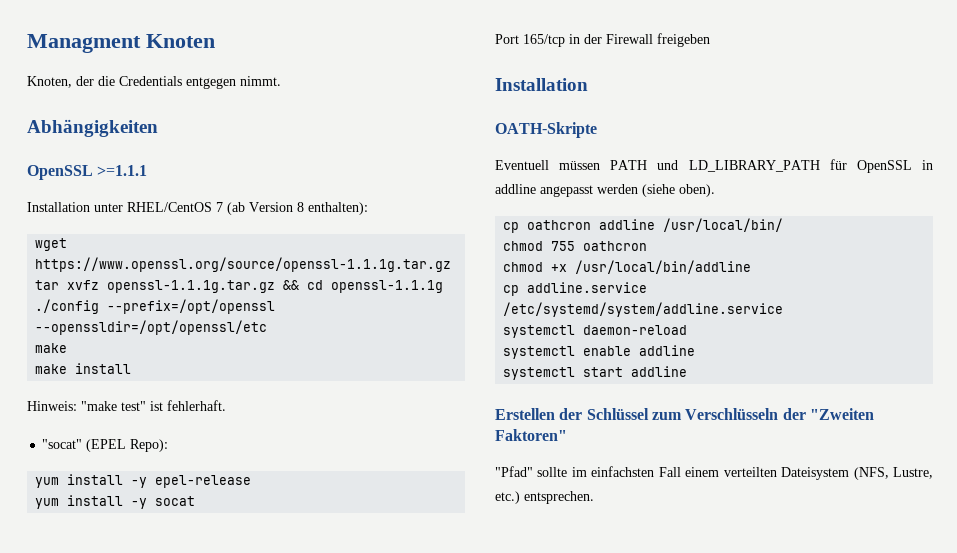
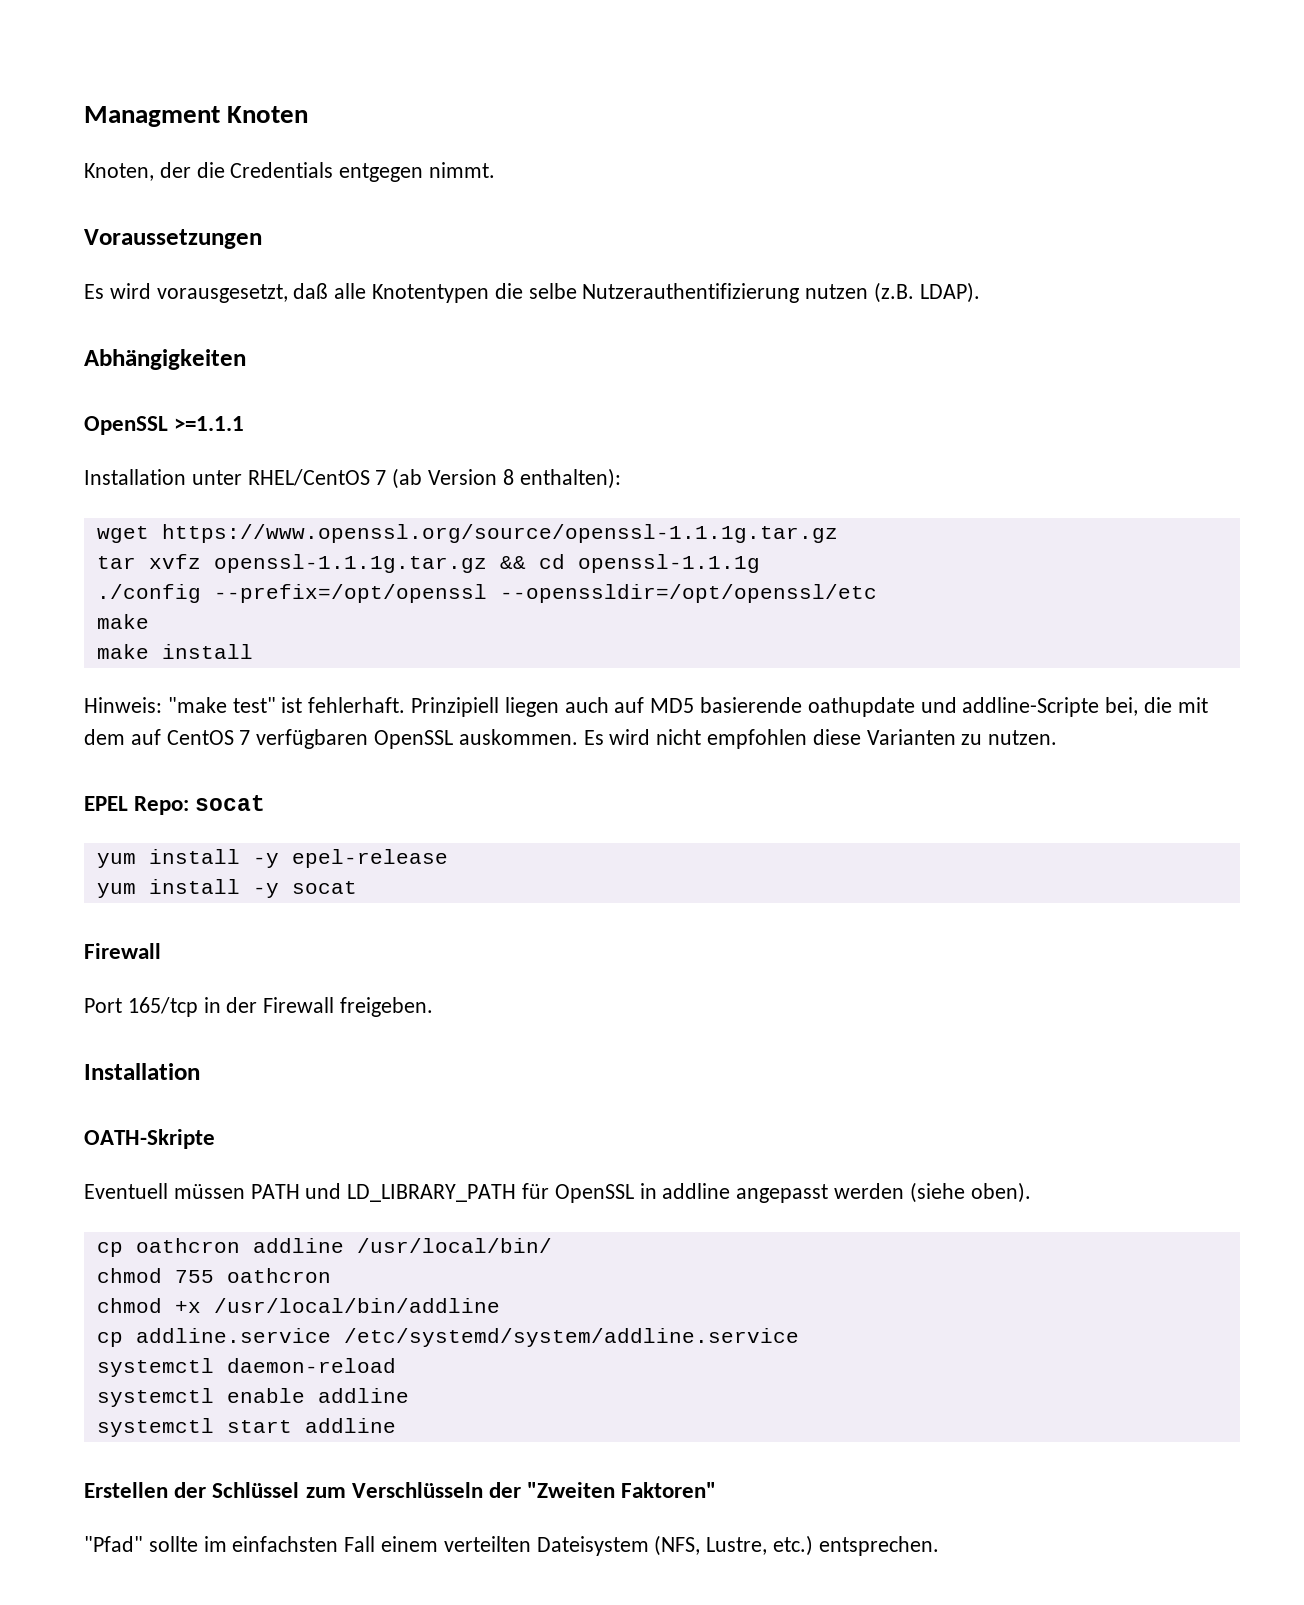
(281, 81) none -> [84,229,262,249] [84,282,980,303] // Voraussetzungen // Es wird vorausgesetzt, daß alle Knotentypen die selbe Nutzerauthentifizierung nutzen (z.B. LDAP).
[42,439,169,452] // "socat" (EPEL Repo): -> [411,697,1208,717] [84,729,1058,749] [84,795,266,815] Prinzipiell liegen auch auf MD5 basierende oathupdate und addline-Scripte bei, die mit dem auf CentOS 7 verfügbaren OpenSSL auskommen. Es wird nicht empfohlen diese Varianten zu nutzen. // EPEL Repo: socat
(196, 501) none -> [84,943,161,959] // Firewall
[657,33,710,47] freigeben -> [340,997,434,1017] freigeben.

